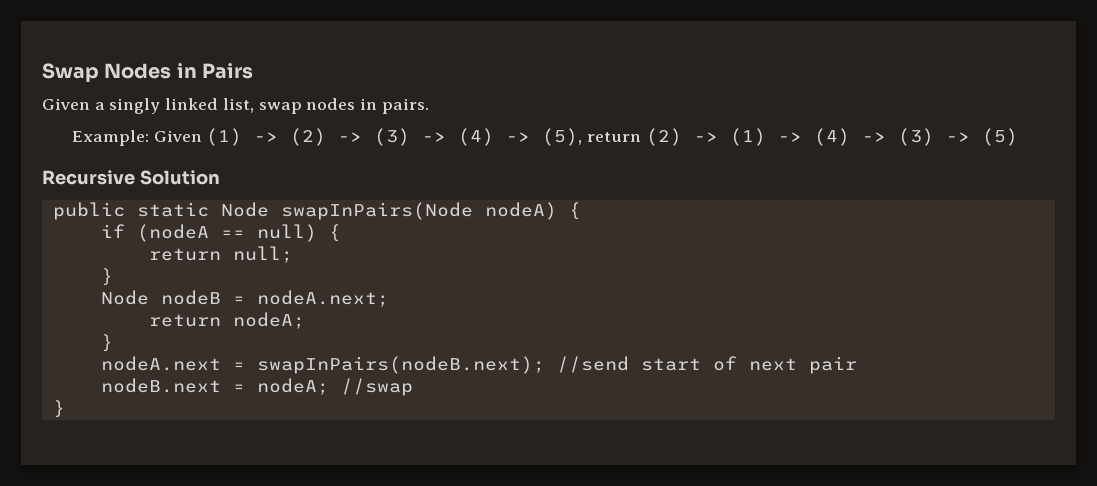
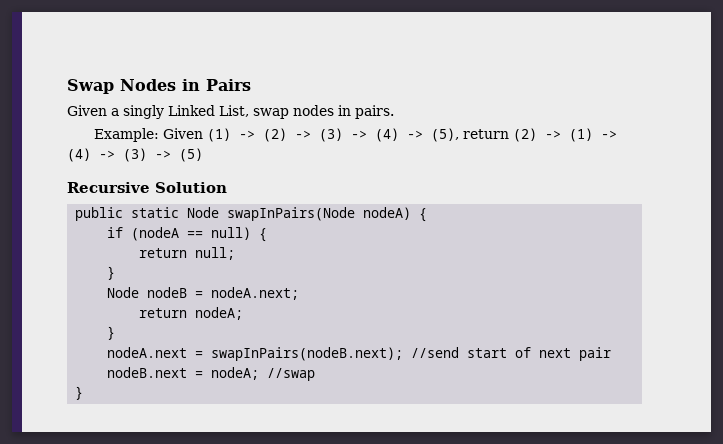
[165,98,254,113] linked list, -> [168,105,249,117] Linked List,

